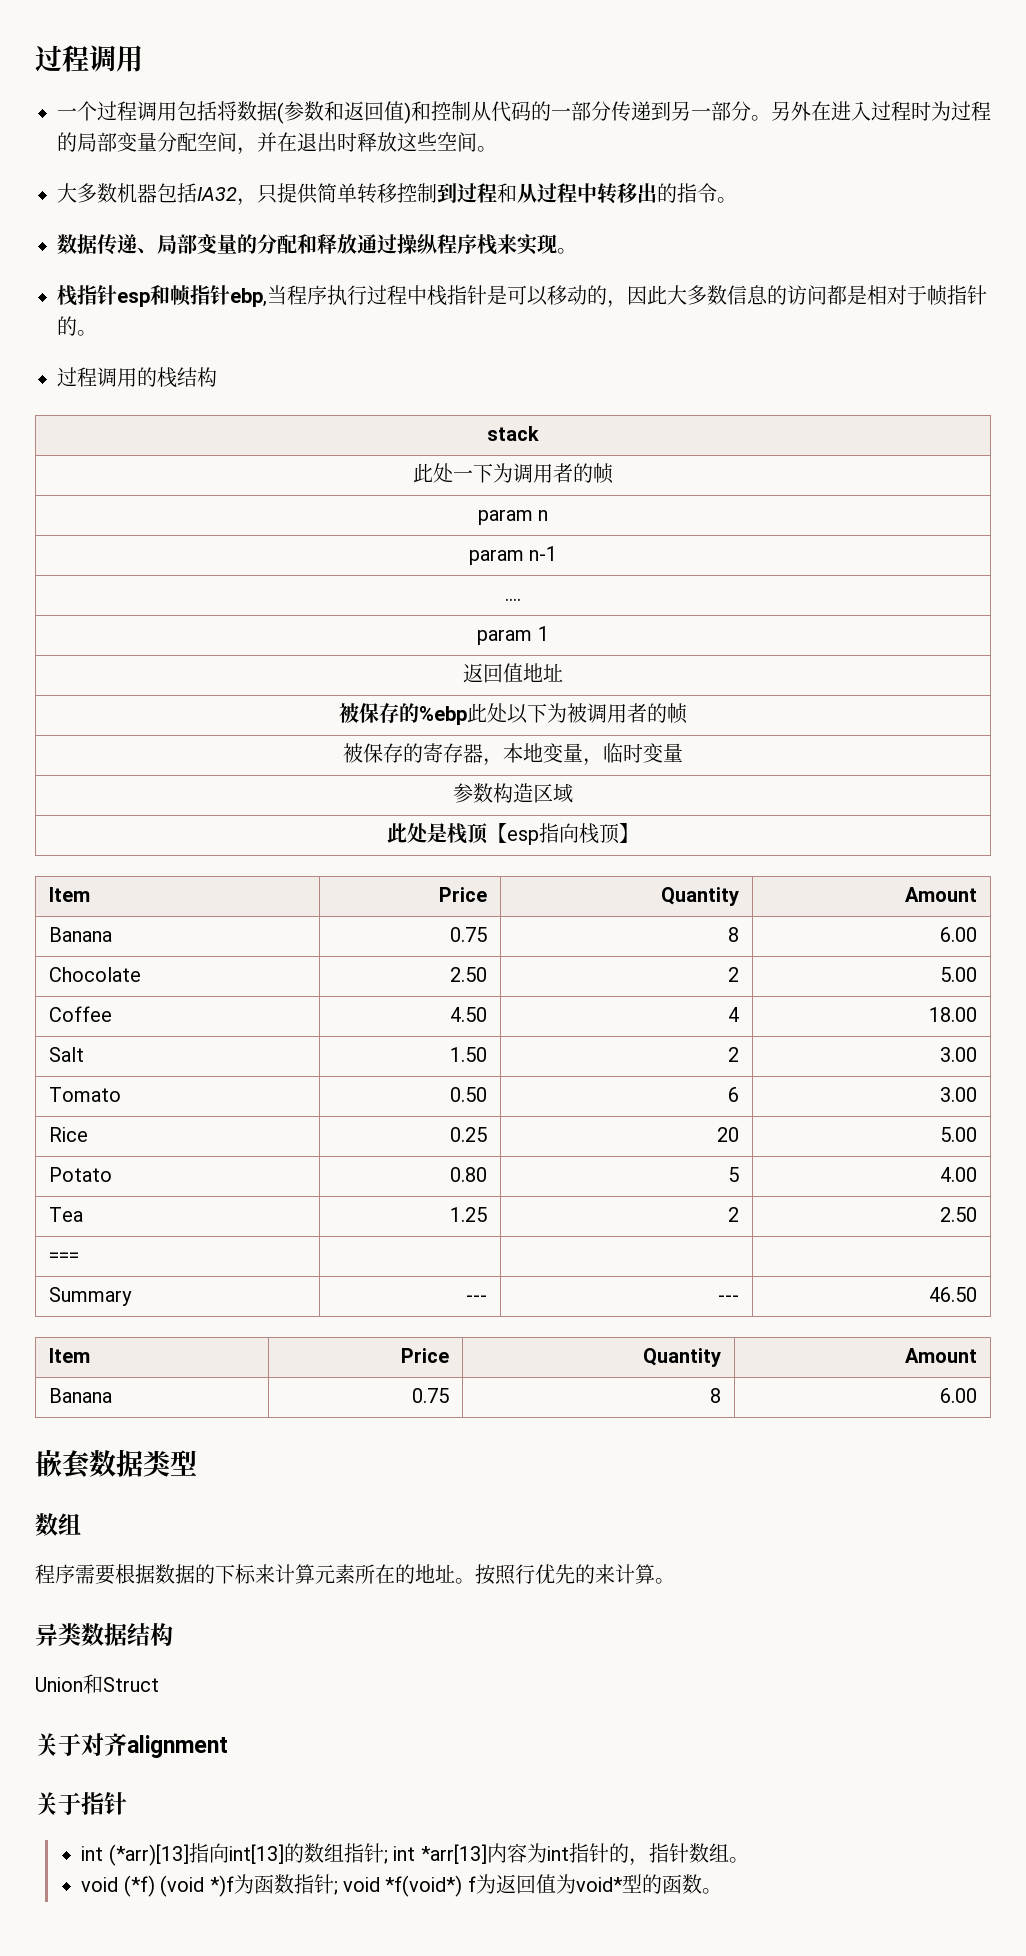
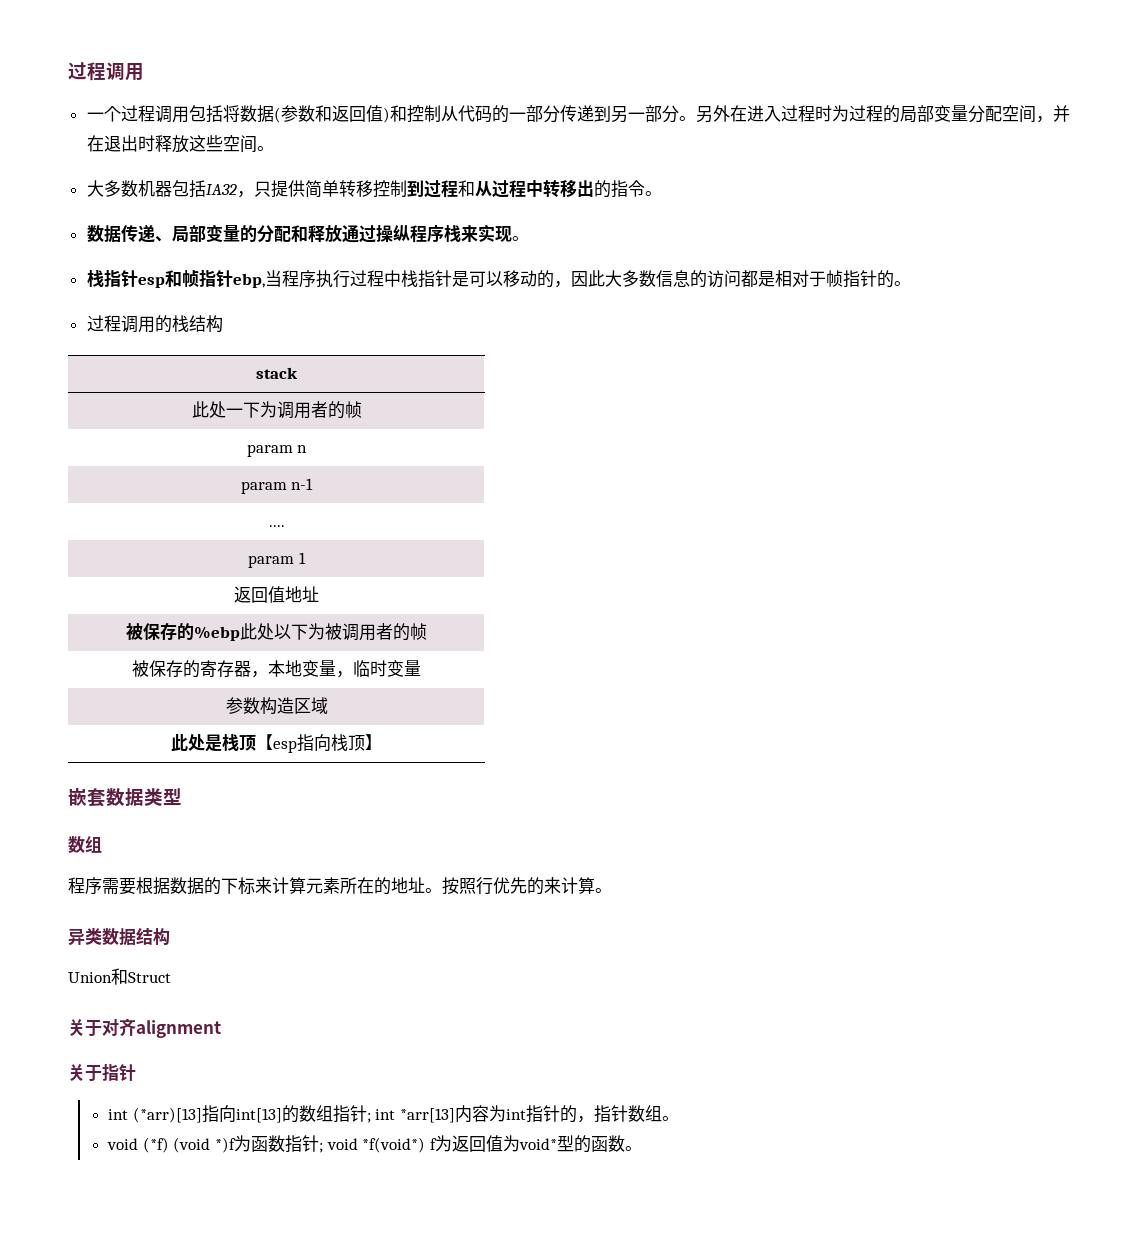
[48,887,90,902] [439,887,488,902] [661,887,740,906] [905,887,978,902] [48,927,112,942] [450,927,488,942] [728,927,740,942] [940,927,978,942] [48,967,141,982] [450,967,488,982] [728,967,740,982] [940,967,978,982] [48,1006,112,1022] [450,1007,488,1022] [728,1007,740,1022] [929,1007,978,1022] [48,1047,84,1062] [450,1047,488,1062] [728,1047,740,1062] [940,1047,978,1062] [48,1087,121,1102] [450,1087,488,1102] [728,1087,740,1102] [940,1087,978,1102] [48,1127,88,1142] [450,1127,488,1142] [717,1127,740,1142] [940,1127,978,1142] [48,1167,112,1182] [450,1167,488,1182] [728,1167,740,1182] [940,1167,978,1182] [48,1207,83,1222] [450,1207,488,1222] [728,1207,740,1222] [940,1207,978,1222] [48,1252,79,1262] [48,1287,132,1306] [466,1295,488,1302] [718,1295,740,1302] [929,1287,978,1302] [48,1348,90,1363] [401,1348,450,1363] [643,1348,722,1367] [905,1348,978,1363] [48,1388,112,1403] [412,1388,450,1403] [710,1388,722,1403] [940,1388,978,1403] // Item | Price | Quantity | Amount // Banana | 0.75 | 8 | 6.00 // Chocolate | 2.50 | 2 | 5.00 // Coffee | 4.50 | 4 | 18.00 // Salt | 1.50 | 2 | 3.00 // Tomato | 0.50 | 6 | 3.00 // Rice | 0.25 | 20 | 5.00 // Potato | 0.80 | 5 | 4.00 // Tea | 1.25 | 2 | 2.50 // === | | | // Summary | --- | --- | 46.50 // Item | Price | Quantity | Amount // Banana | 0.75 | 8 | 6.00 -> (382, 742) none

